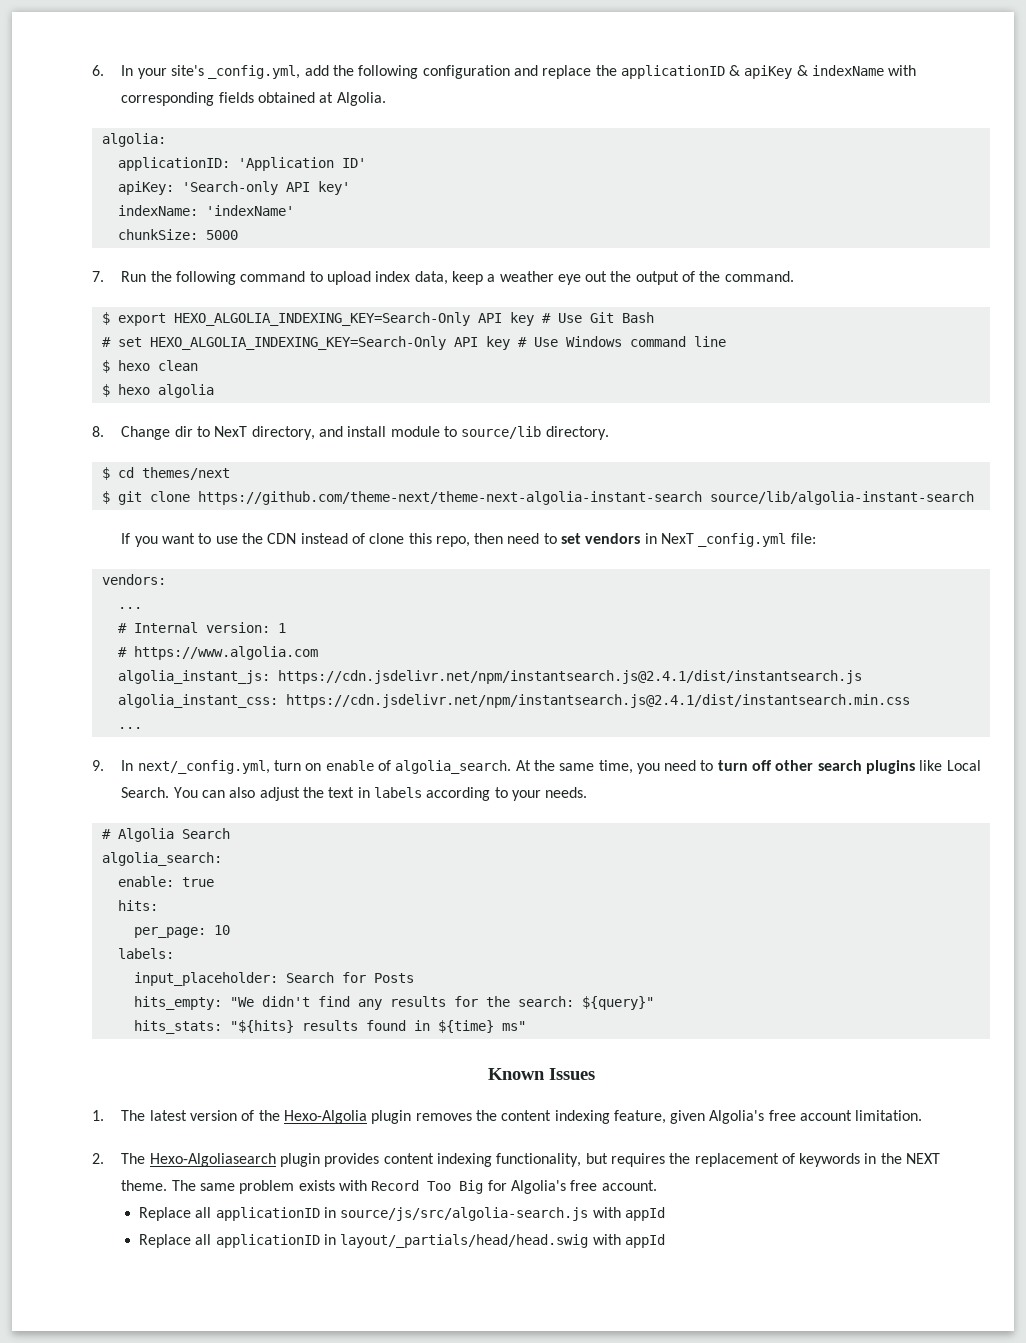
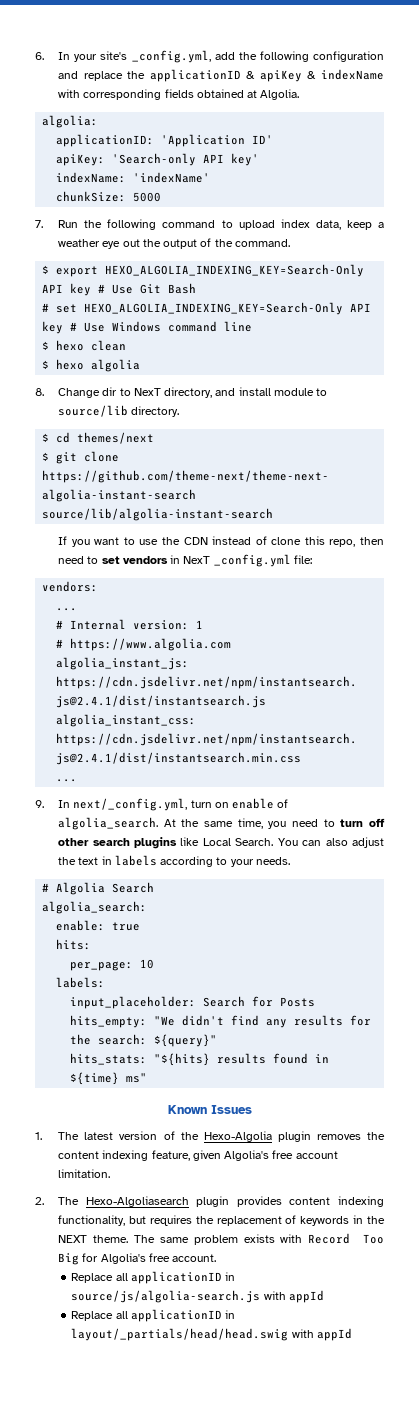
[340,1207,589,1221] source/js/src/algolia-search.js -> [71,1290,261,1303] source/js/algolia-search.js

